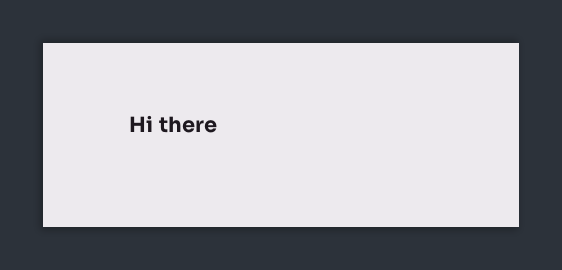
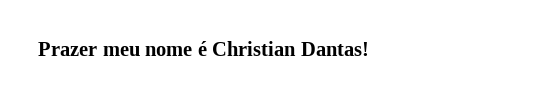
[129,115,217,133] Hi there -> [38,41,369,56] Prazer meu nome é Christian Dantas!

